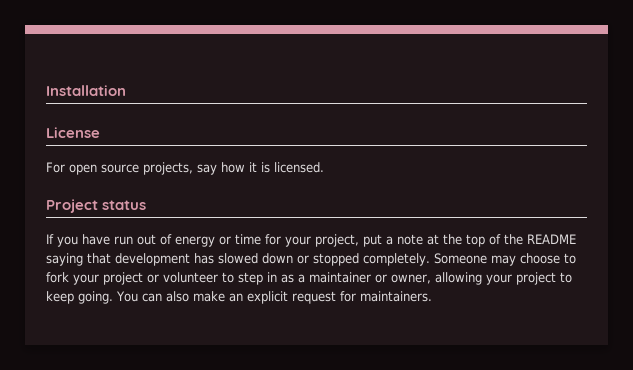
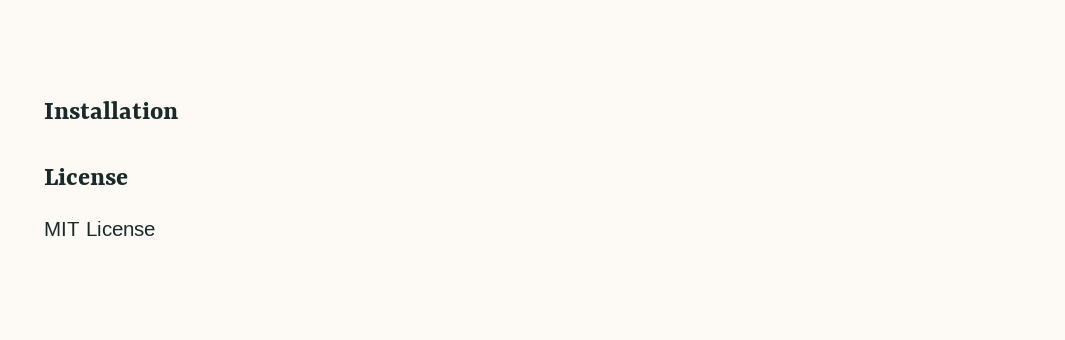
[46,162,324,175] [46,199,147,213] [46,234,576,247] [46,253,576,266] [46,272,572,285] [46,291,432,304] For open source projects, say how it is licensed. // Project status // If you have run out of energy or time for your project, put a note at the top of the README saying that development has slowed down or stopped completely. Someone may choose to fork your project or volunteer to step in as a maintainer or owner, allowing your project to keep going. You can also make an explicit request for maintainers. -> [44,221,155,236] MIT License

